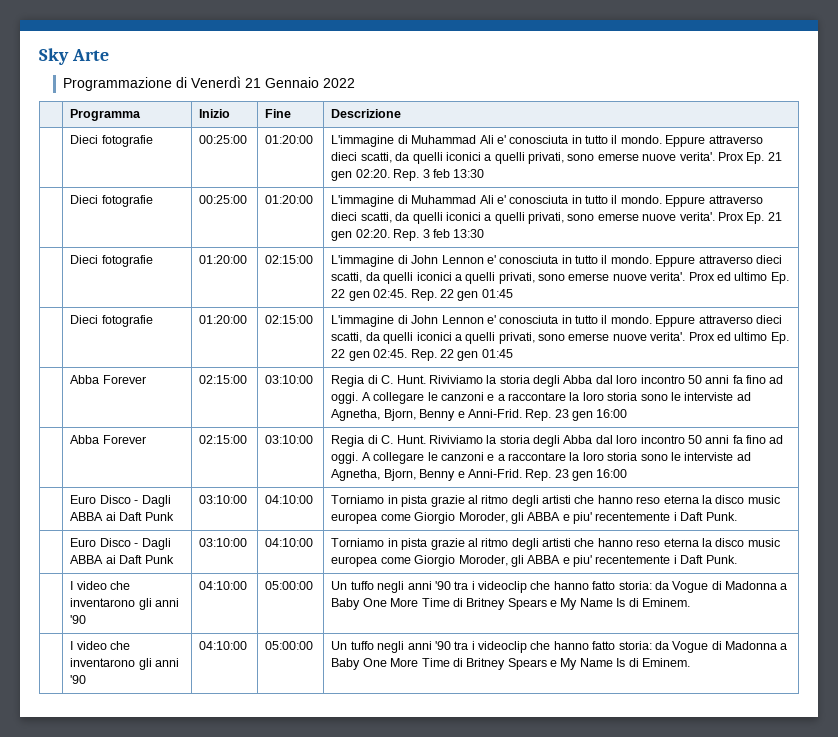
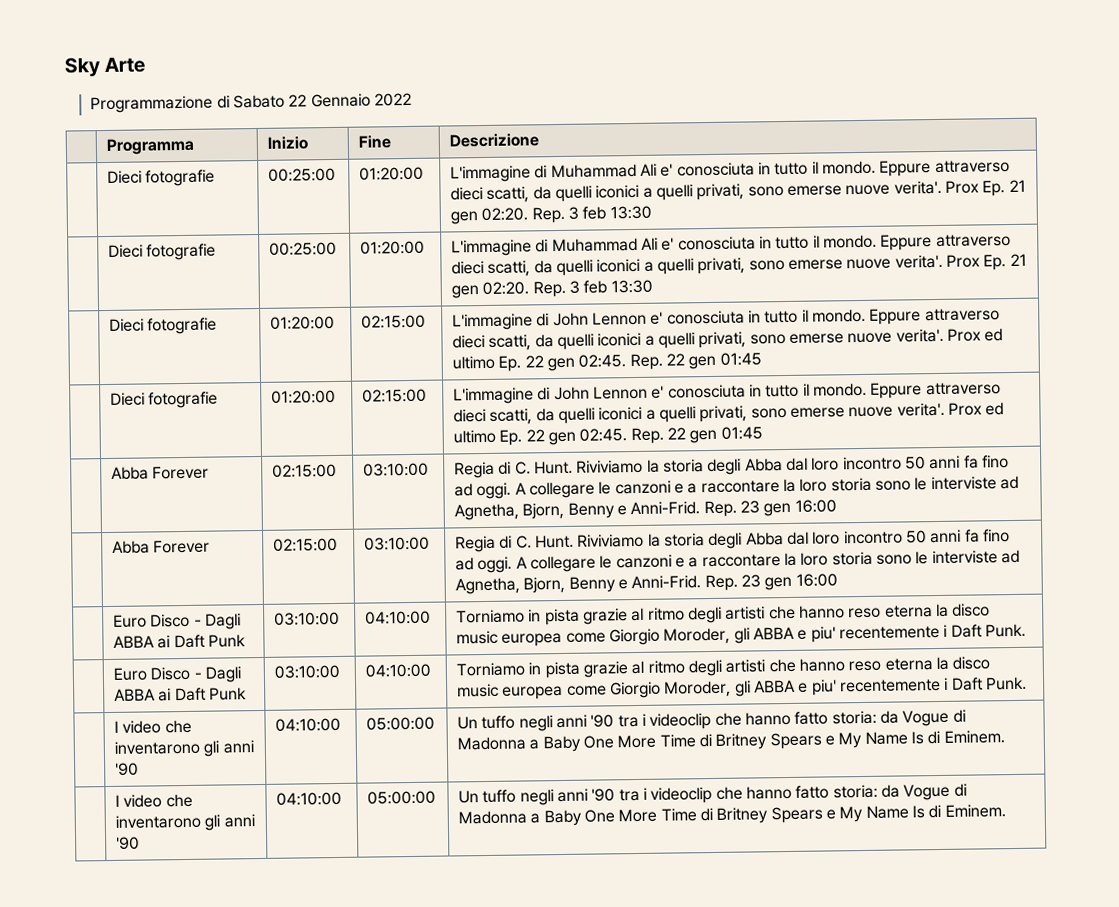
[191,76,262,88] Venerdì 21 -> [232,94,308,109] Sabato 22

